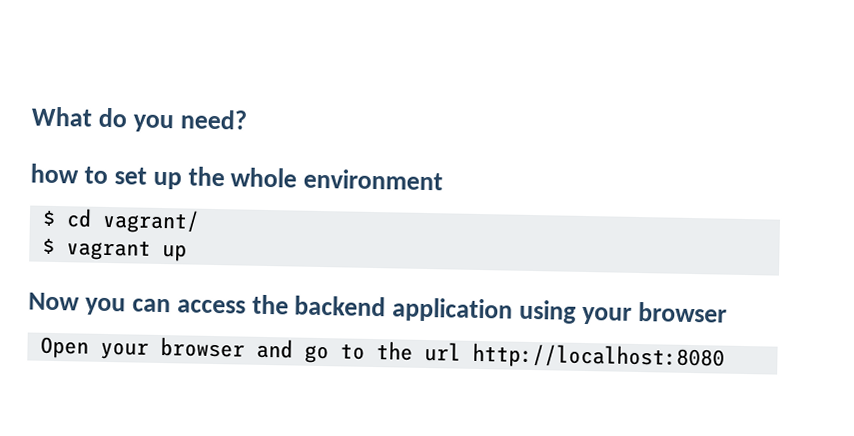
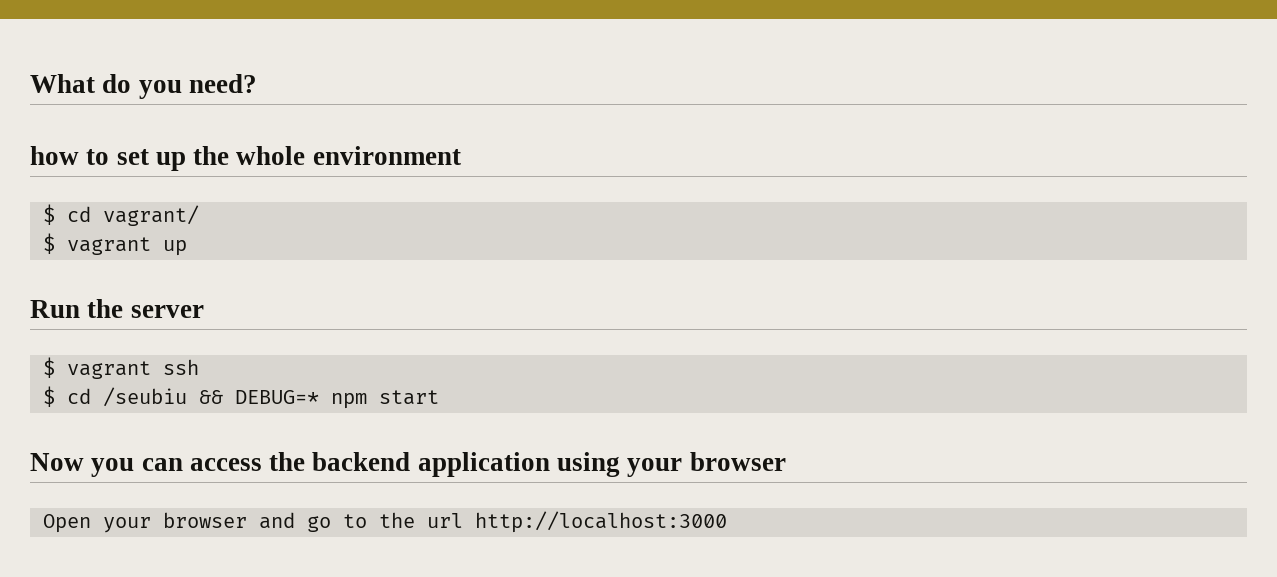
(188, 253) none -> [30,299,204,318] [42,357,199,379] [42,386,439,409] // Run the server // $ vagrant ssh // $ cd /seubiu && DEBUG=* npm start
[472,342,726,371] http://localhost:8080 -> [474,511,727,533] http://localhost:3000

